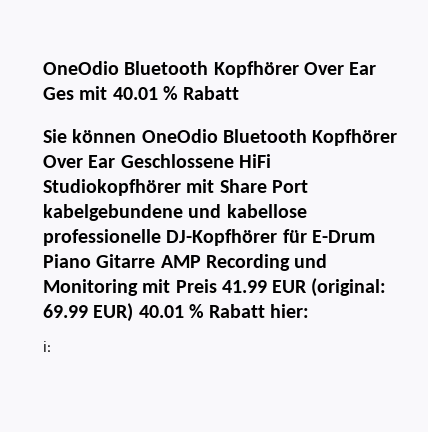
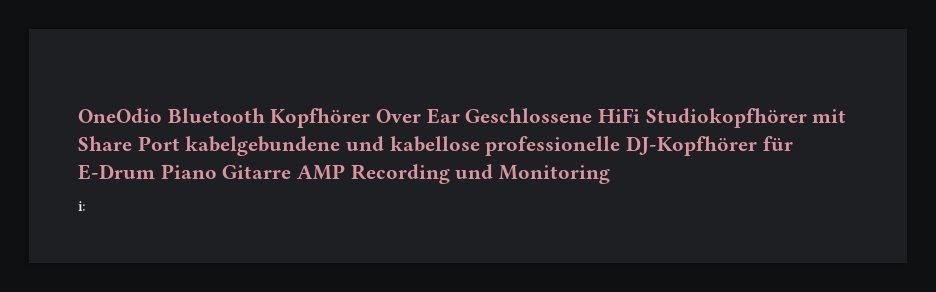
[43,61,377,78] [43,86,240,100] [43,129,398,146] [43,155,116,168] OneOdio Bluetooth Kopfhörer Over Ear Ges mit 40.01 % Rabatt // Sie können OneOdio Bluetooth Kopfhörer Over Ear -> [78,108,460,128] OneOdio Bluetooth Kopfhörer Over Ear
[142,278,387,297] [43,303,310,322] mit Preis 41.99 EUR (original: 69.99 EUR) 40.01 % Rabatt hier: -> (611, 174) none

